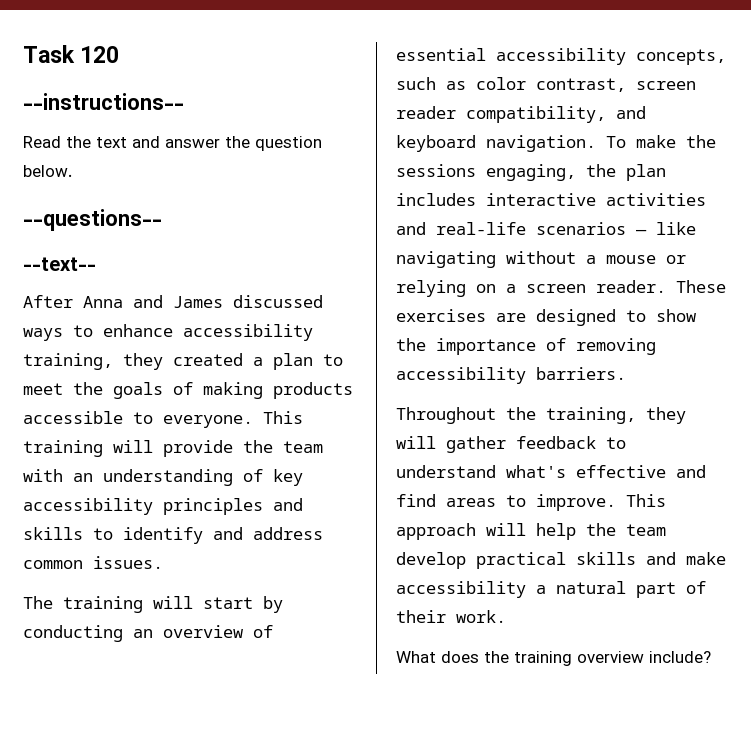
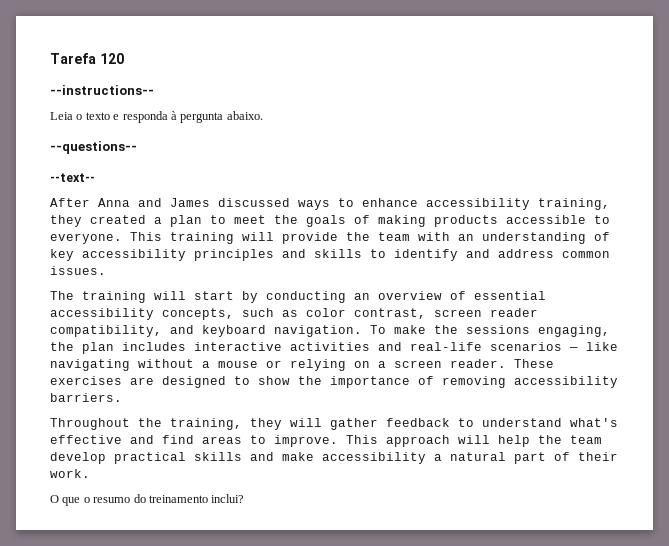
[23,45,75,63] Task -> [50,53,96,64] Tarefa
[23,136,322,151] [23,165,72,177] Read the text and answer the question below. -> [50,111,263,123] Leia o texto e responda à pergunta abaixo.
[396,651,711,666] What does the training overview include? -> [50,494,245,506] O que o resumo do treinamento inclui?

